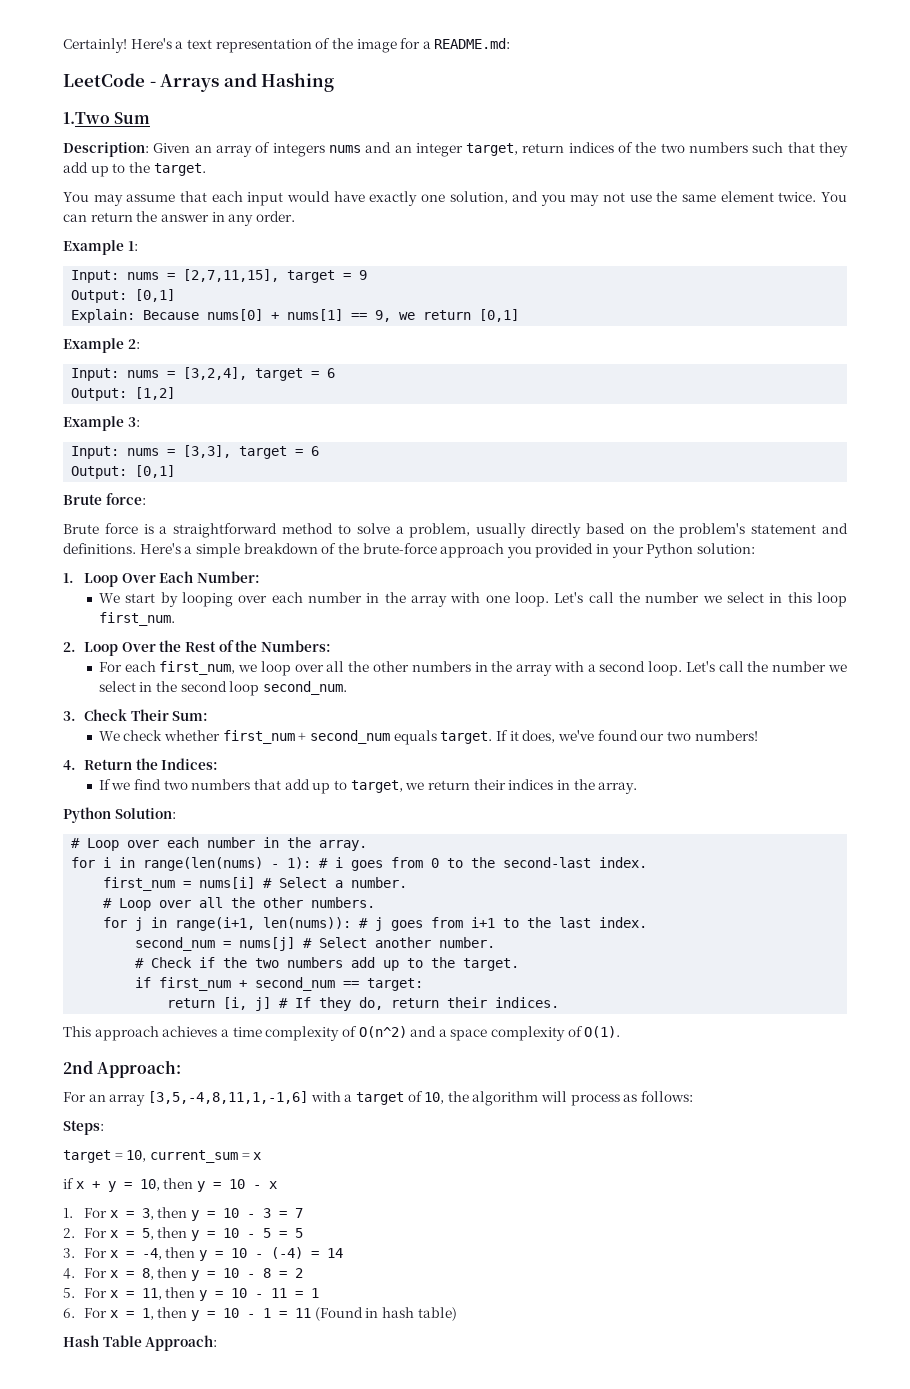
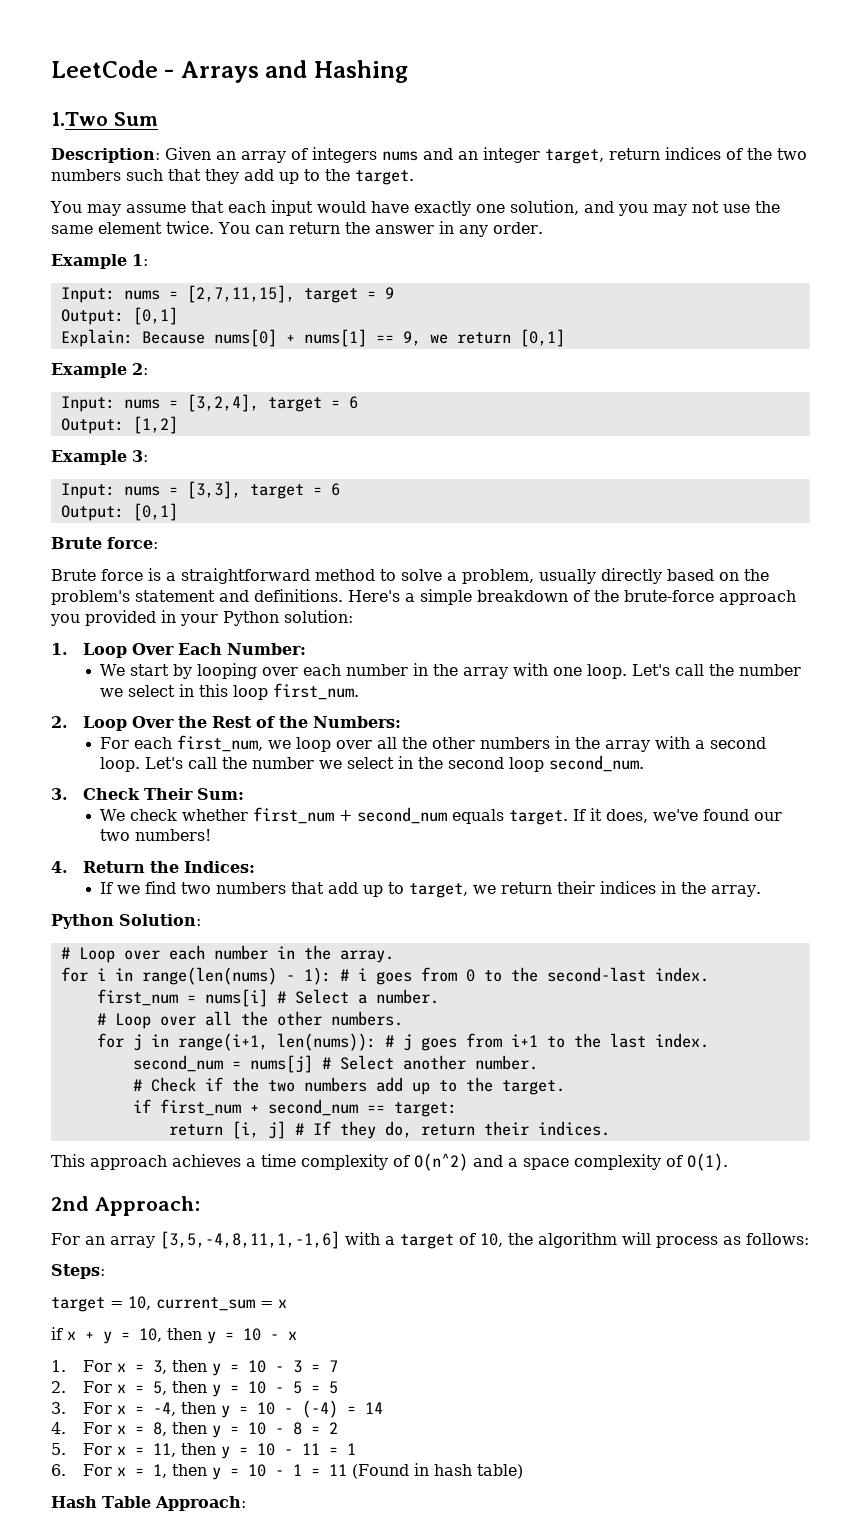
[63,38,511,53] Certainly! Here's a text representation of the image for a README.md: // -> (51, 69) none

